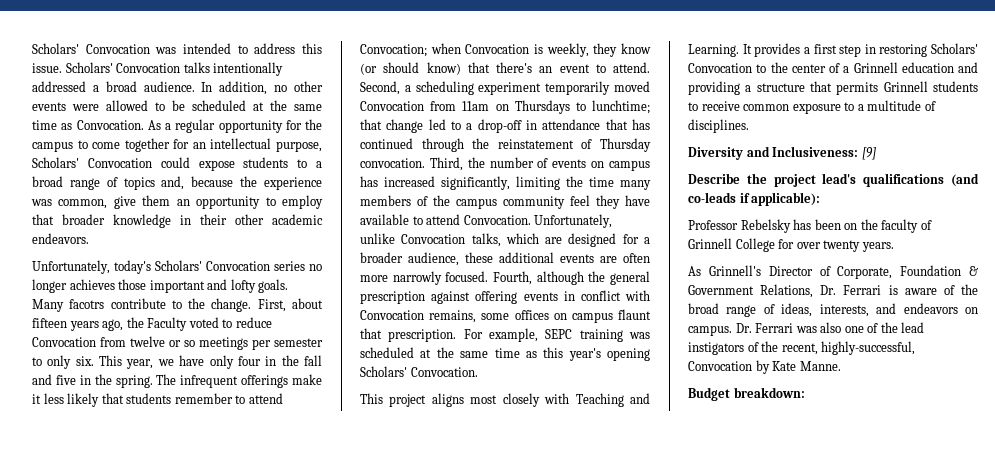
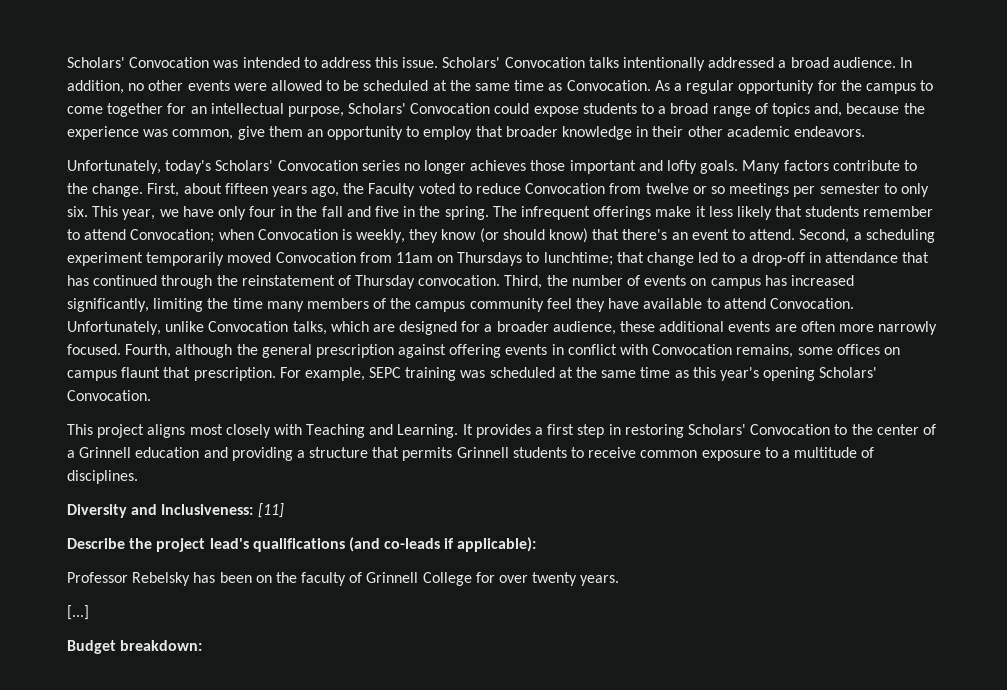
[69,299,105,309] facotrs -> [783,160,829,171] factors
[861,147,876,160] [9] -> [257,503,284,518] [11]
[688,265,978,279] [688,284,978,298] [688,303,978,317] [688,322,925,336] [688,341,916,355] [688,360,841,374] As Grinnell's Director of Corporate, Foundation & Government Relations, Dr. Ferrari is aware of the broad range of ideas, interests, and endeavors on campus. Dr. Ferrari was also one of the lead instigators of the recent, highly-successful, Convocation by Kate Manne. -> [67,605,89,620] [...]

